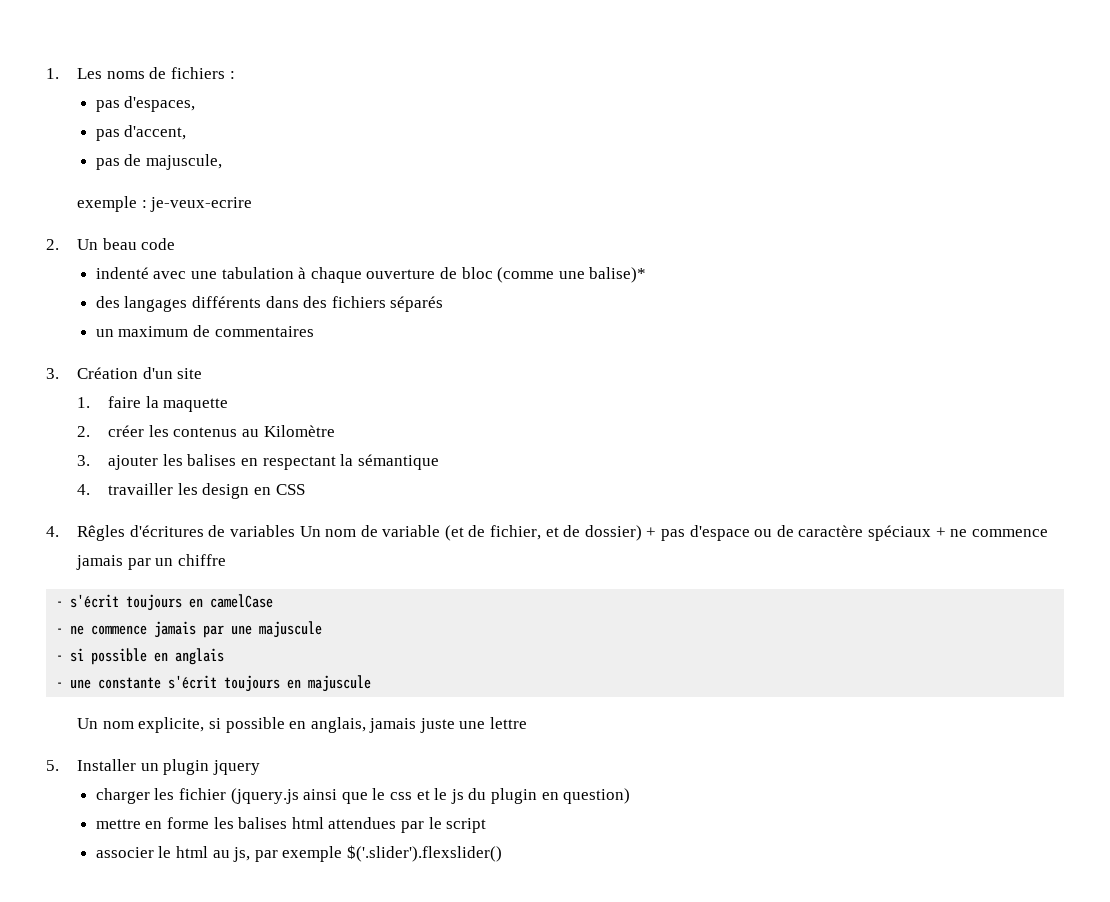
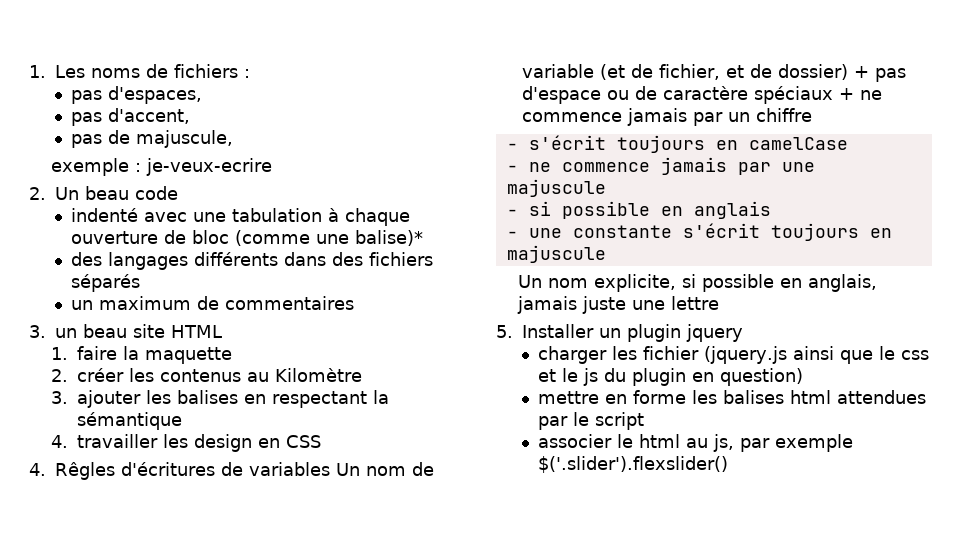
[77,367,173,379] Création d'un -> [55,324,127,338] un beau
(203, 373) none -> [171,325,222,338] HTML

